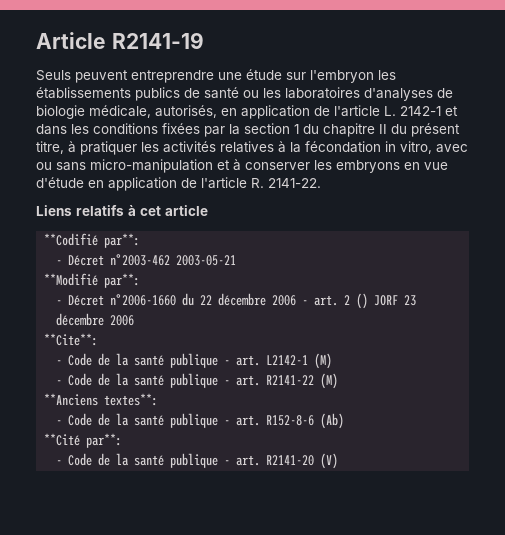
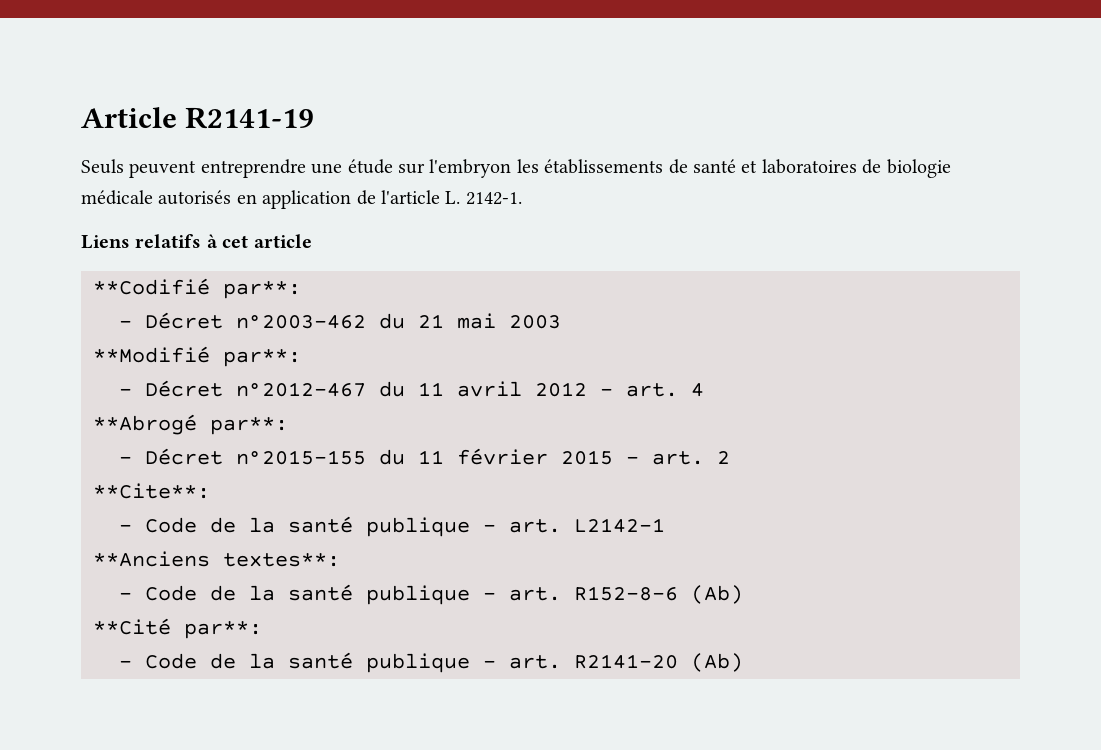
[135,87,180,101] publics -> (664, 166) none
[243,87,453,101] [36,105,217,119] ou les laboratoires d'analyses de biologie médicale, autorisés, -> [741,159,951,178] [81,190,232,205] et laboratoires de biologie médicale autorisés
[400,106,458,116] [36,123,460,137] [36,141,468,155] [36,159,448,173] [36,177,321,191] 2142-1 et dans les conditions fixées par la section 1 du chapitre II du présent titre, à pratiquer les activités relatives à la fécondation in vitro, avec ou sans micro-manipulation et à conserver les embryons en vue d'étude en application de l'article R. 2141-22. -> [465,192,522,205] 2142-1.
[176,255,237,266] 2003-05-21 -> [379,313,561,329] du 21 mai 2003
[110,293,417,309] [56,313,135,326] n°2006-1660 du 22 décembre 2006 - art. 2 () JORF 23 décembre 2006 -> [236,381,704,397] [93,414,288,435] [119,448,730,465] n°2012-467 du 11 avril 2012 - art. 4 // **Abrogé par**: // - Décret n°2015-155 du 11 février 2015 - art. 2
[314,353,333,369] [56,373,339,389] (M) // - Code de la santé publique - art. R2141-22 (M) -> (665, 525) none
[320,453,339,469] (V) -> [691,653,743,672] (Ab)

